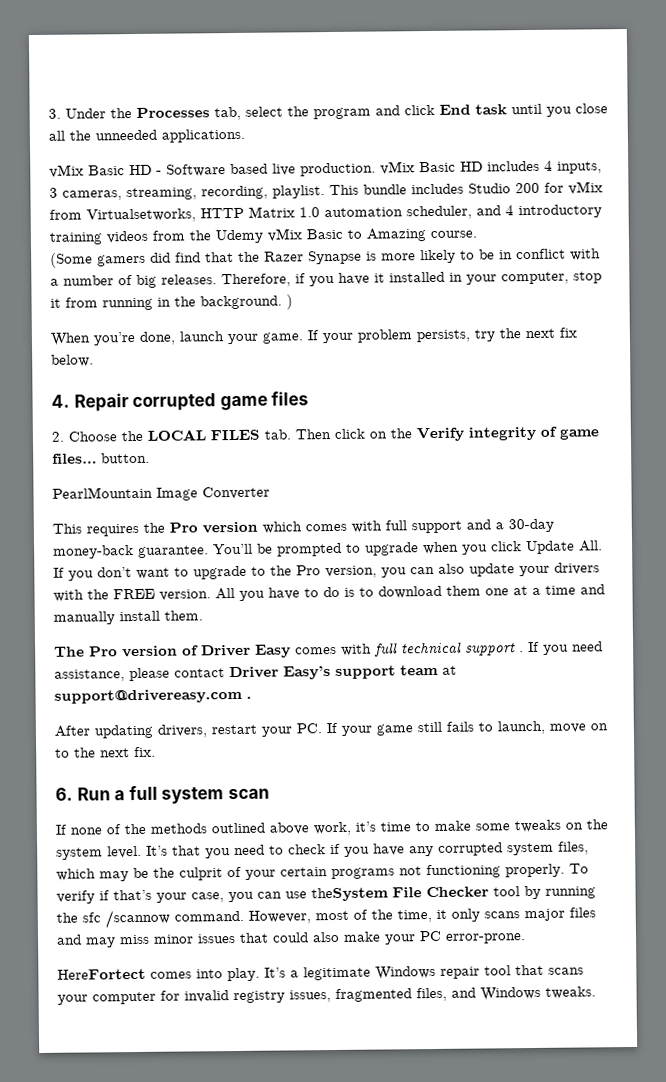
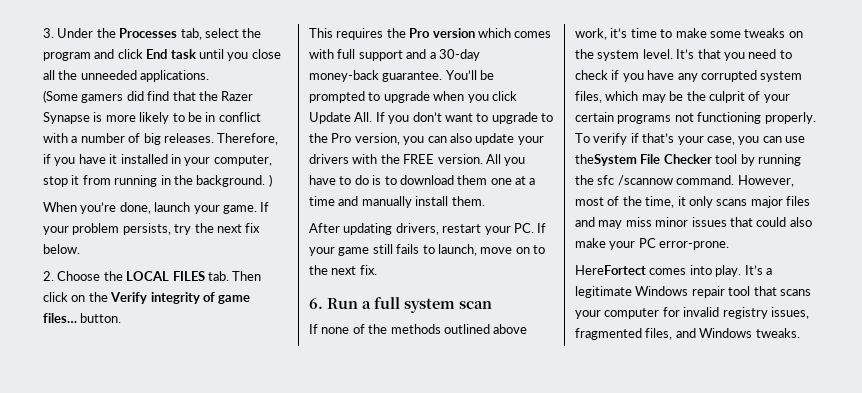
[49,160,602,178] [49,181,603,201] [49,204,602,223] [49,228,477,245] // vMix Basic HD - Software based live production. vMix Basic HD includes 4 inputs, 3 cameras, streaming, recording, playlist. This bundle includes Studio 200 for vMix from Virtualsetworks, HTTP Matrix 1.0 automation scheduler, and 4 introductory training videos from the Udemy vMix Basic to Amazing course. -> (210, 76) none
[51,391,310,412] // 4. Repair corrupted game files -> (80, 249) none
[52,486,270,501] // PearlMountain Image Converter -> (122, 318) none
[54,641,603,658] [54,664,457,682] [54,688,252,704] // The Pro version of Driver Easy comes with full technical support . If you need assistance, please contact Driver Easy’s support team at support@drivereasy.com . -> (485, 201) none

